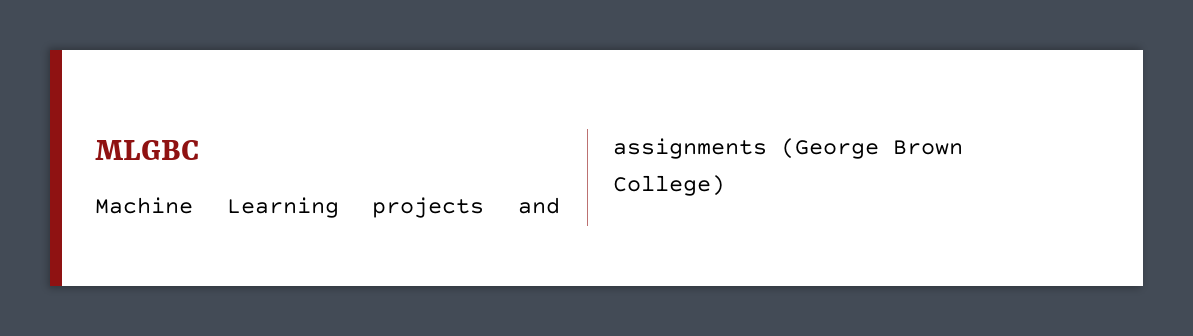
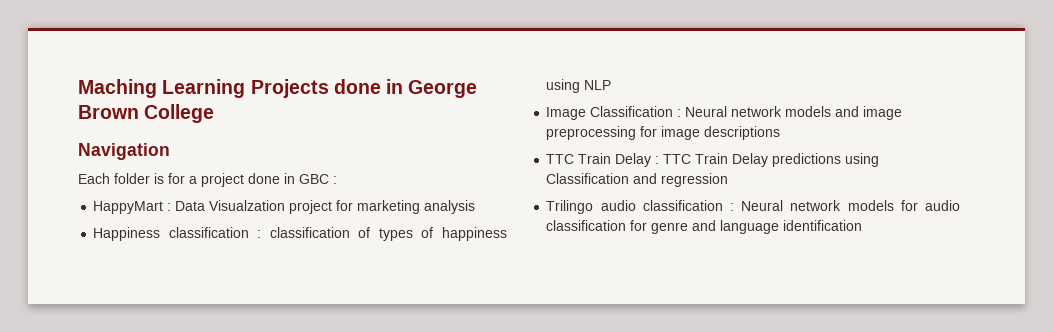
[95,140,199,160] [95,197,560,218] [613,138,963,159] [613,175,725,196] MLGBC // Machine Learning projects and assignments (George Brown College) -> [78,79,478,98] [78,104,215,123] [78,143,170,160] [78,173,337,187] [93,200,476,214] [93,227,508,241] [546,79,612,93] [546,106,903,120] [546,126,781,140] [546,153,880,167] [546,173,729,187] [546,200,960,214] [546,220,863,234] Maching Learning Projects done in George Brown College // Navigation // Each folder is for a project done in GBC : // HappyMart : Data Visualzation project for marketing analysis // Happiness classification : classification of types of happiness using NLP // Image Classification : Neural network models and image preprocessing for image descriptions // TTC Train Delay : TTC Train Delay predictions using Classification and regression // Trilingo audio classification : Neural network models for audio classification for genre and language identification

